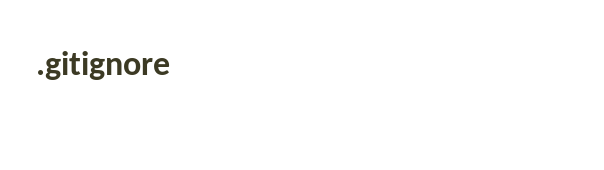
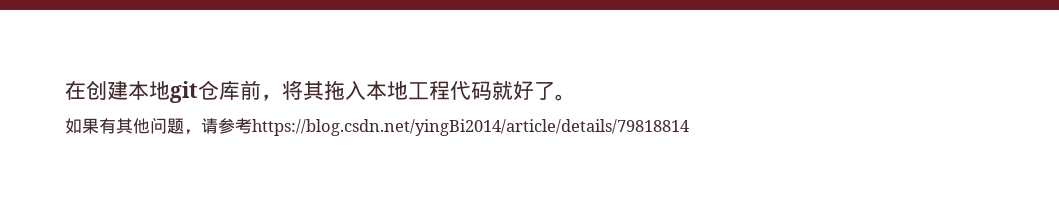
[36,51,170,80] .gitignore -> [65,80,576,103] [65,118,689,136] 在创建本地git仓库前，将其拖入本地工程代码就好了。 // 如果有其他问题，请参考https://blog.csdn.net/yingBi2014/article/details/79818814

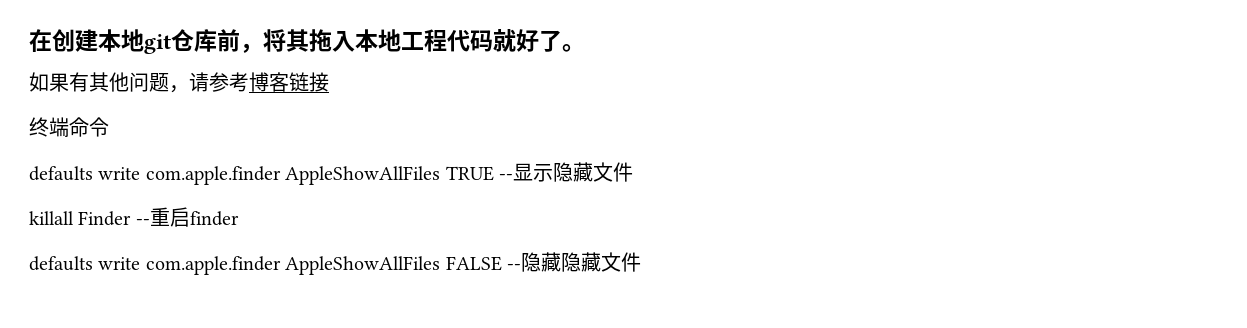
[252,119,689,136] https://blog.csdn.net/yingBi2014/article/details/79818814 -> [249,72,329,92] [29,117,109,137] [29,162,633,185] [29,207,239,227] [29,252,641,275] 博客链接 // 终端命令 // defaults write com.apple.finder AppleShowAllFiles TRUE --显示隐藏文件 // killall Finder --重启finder // defaults write com.apple.finder AppleShowAllFiles FALSE --隐藏隐藏文件

